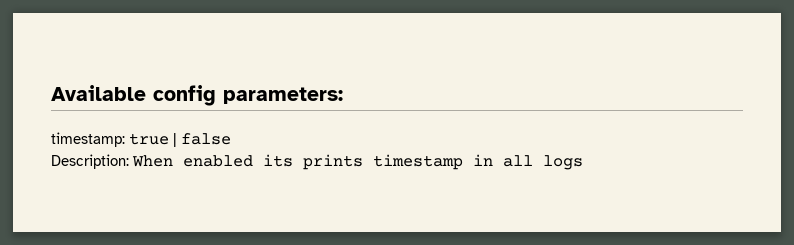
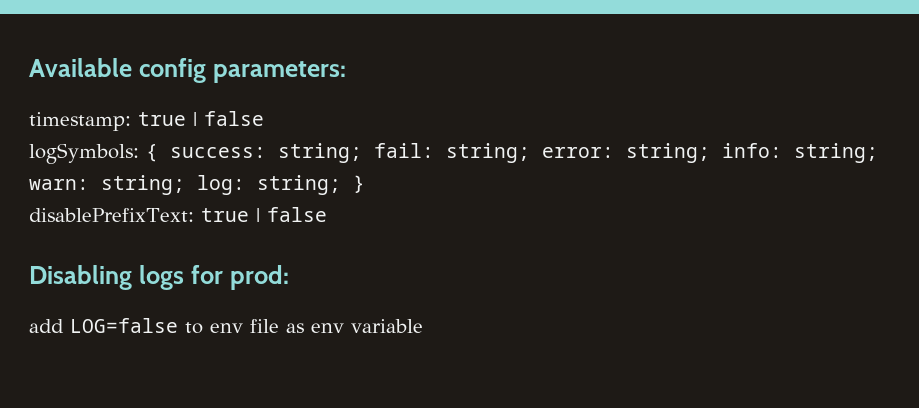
[51,154,583,170] Description: When enabled its prints timestamp in all logs -> [29,143,878,164] [29,175,365,195] [29,207,327,222] [29,265,289,290] [29,318,423,334] logSymbols: { success: string; fail: string; error: string; info: string; warn: string; log: string; } // disablePrefixText: true | false // Disabling logs for prod: // add LOG=false to env file as env variable

